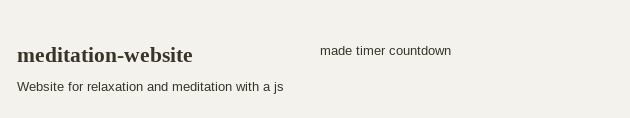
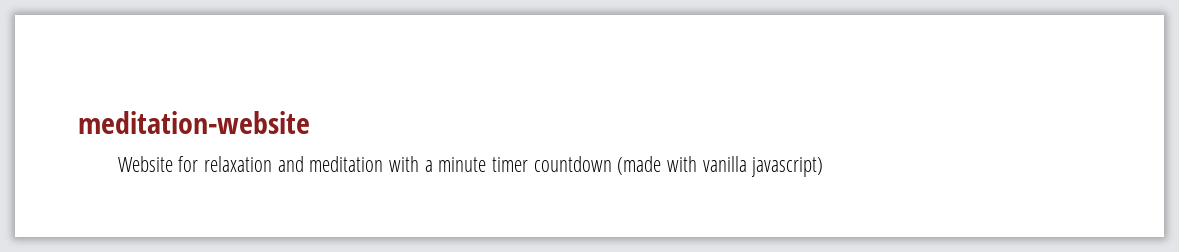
[273,82,284,94] [320,46,451,55] js made timer countdown -> [438,156,824,177] minute timer countdown (made with vanilla javascript)

